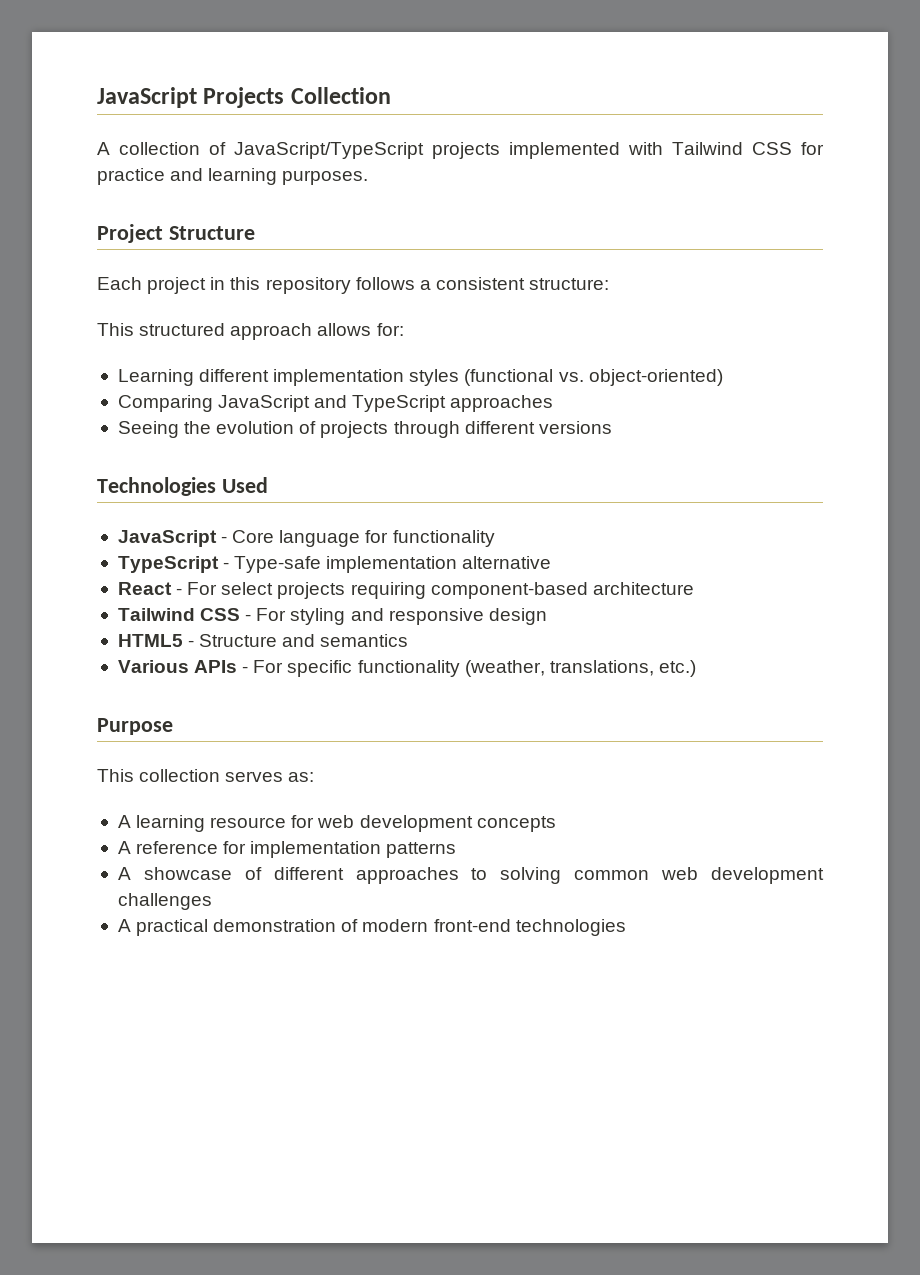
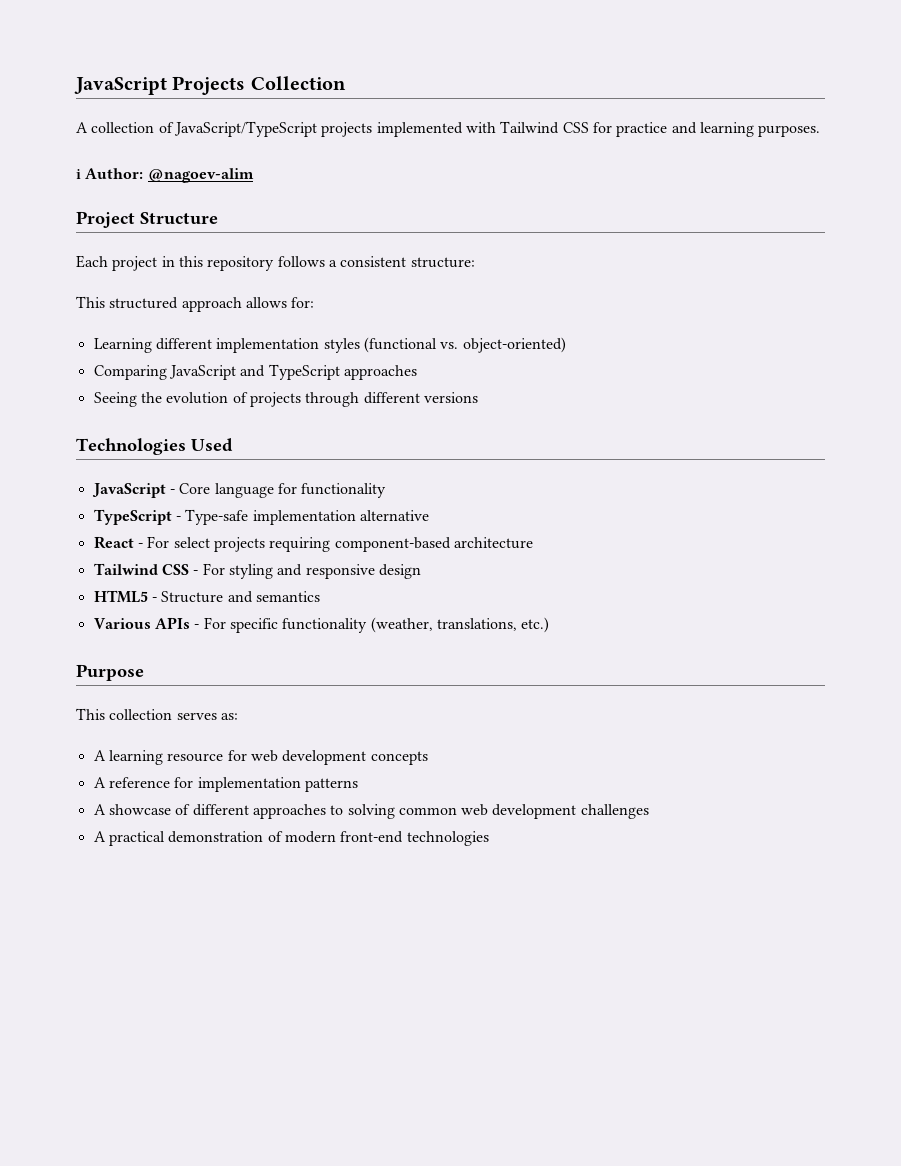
(369, 177) none -> [76,168,254,183] // ℹ Author: @nagoev-alim

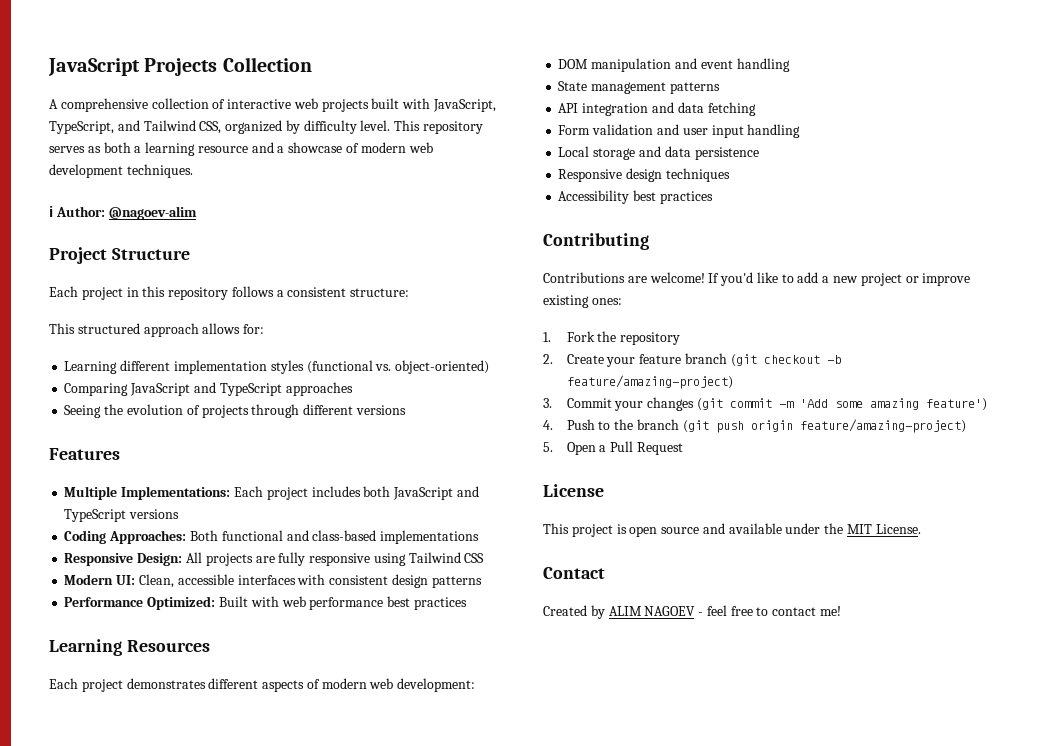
(88, 127) none -> [60,98,148,112] comprehensive
[173,121,821,137] JavaScript/TypeScript projects implemented with Tailwind CSS for practice and learning purposes. -> [227,98,497,112] [49,120,484,134] [49,142,433,156] [49,164,193,178] interactive web projects built with JavaScript, TypeScript, and Tailwind CSS, organized by difficulty level. This repository serves as both a learning resource and a showcase of modern web development techniques.
[76,438,233,455] [91,483,387,498] [93,509,429,525] [93,536,533,552] [93,563,421,579] [93,590,320,603] [93,617,550,633] [76,664,144,681] [76,708,238,720] [93,750,428,765] [93,777,358,792] [93,804,649,819] [93,831,489,846] Technologies Used // JavaScript - Core language for functionality // TypeScript - Type-safe implementation alternative // React - For select projects requiring component-based architecture // Tailwind CSS - For styling and responsive design // HTML5 - Structure and semantics // Various APIs - For specific functionality (weather, translations, etc.) // Purpose // This collection serves as: // A learning resource for web development concepts // A reference for implementation patterns // A showcase of different approaches to solving common web development challenges // A practical demonstration of modern front-end technologies -> [49,448,120,460] [64,486,479,500] [64,509,180,522] [64,530,480,544] [64,552,485,566] [64,574,482,588] [64,596,467,610] [49,639,210,656] [49,678,476,692] [558,58,790,72] [558,81,720,94] [558,102,756,116] [558,124,801,138] [558,146,759,160] [558,168,730,182] [558,190,713,204] [543,233,649,250] [543,272,971,286] [543,295,622,308] [543,331,681,345] [543,353,841,367] [566,375,733,389] [543,397,988,411] [543,419,966,433] [543,441,684,455] [543,484,604,497] [543,523,921,537] [543,567,605,579] [543,605,842,619] Features // Multiple Implementations: Each project includes both JavaScript and TypeScript versions // Coding Approaches: Both functional and class-based implementations // Responsive Design: All projects are fully responsive using Tailwind CSS // Modern UI: Clean, accessible interfaces with consistent design patterns // Performance Optimized: Built with web performance best practices // Learning Resources // Each project demonstrates different aspects of modern web development: // DOM manipulation and event handling // State management patterns // API integration and data fetching // Form validation and user input handling // Local storage and data persistence // Responsive design techniques // Accessibility best practices // Contributing // Contributions are welcome! If you'd like to add a new project or improve existing ones: // 1. Fork the repository // 2. Create your feature branch (git checkout -b feature/amazing-project) // 3. Commit your changes (git commit -m 'Add some amazing feature') // 4. Push to the branch (git push origin feature/amazing-project) // 5. Open a Pull Request // License // This project is open source and available under the MIT License. // Contact // Created by ALIM NAGOEV - feel free to contact me!

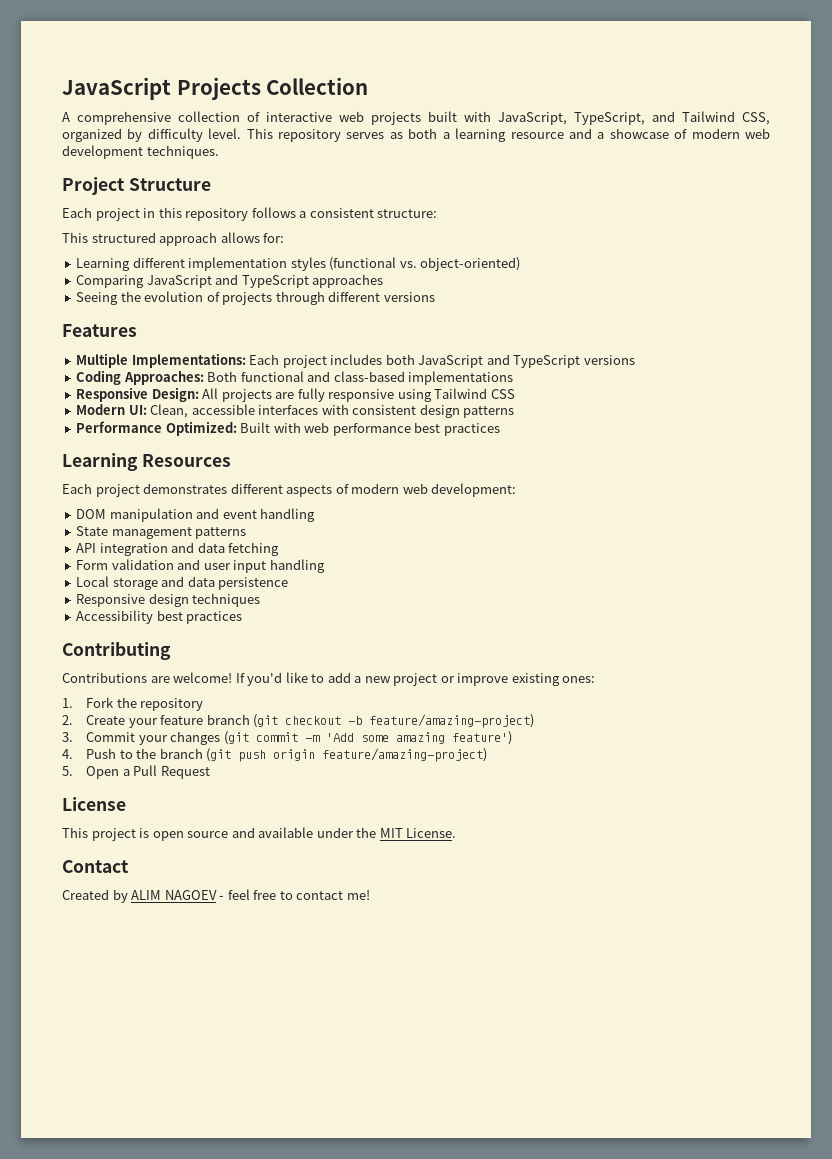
[49,206,197,220] // ℹ Author: @nagoev-alim -> (219, 152) none

